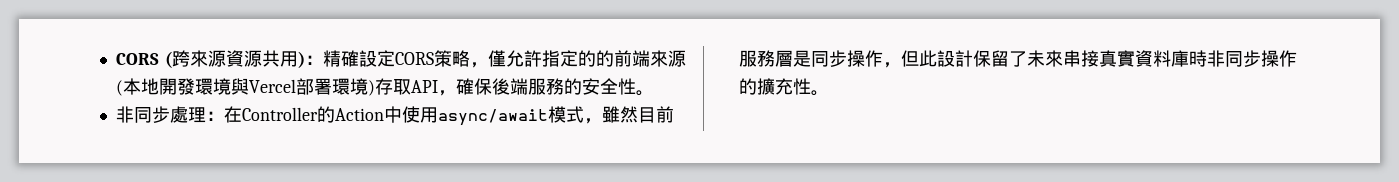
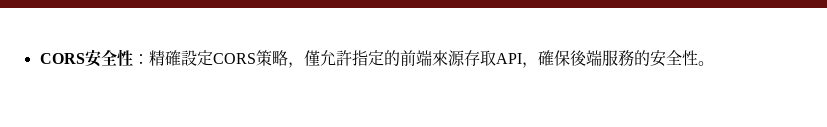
[115,50,305,68] CORS (跨來源資源共用) -> [39,49,133,67] CORS安全性
[596,50,614,67] 的 -> (400, 58) none
[115,78,375,96] (本地開發環境與Vercel部署環境) -> (465, 58) none
[115,106,674,126] [738,50,1297,68] [738,78,829,96] // 非同步處理：在Controller的Action中使用async/await模式，雖然目前服務層是同步操作，但此設計保留了未來串接真實資料庫時非同步操作的擴充性。 -> (714, 63) none

